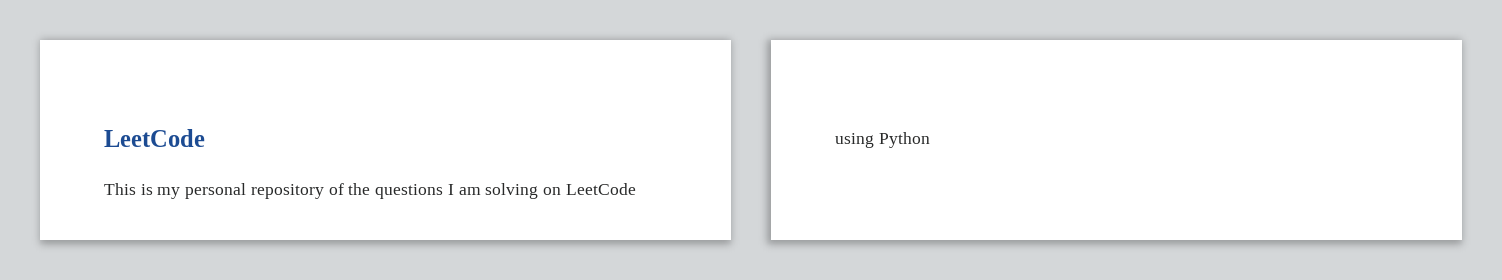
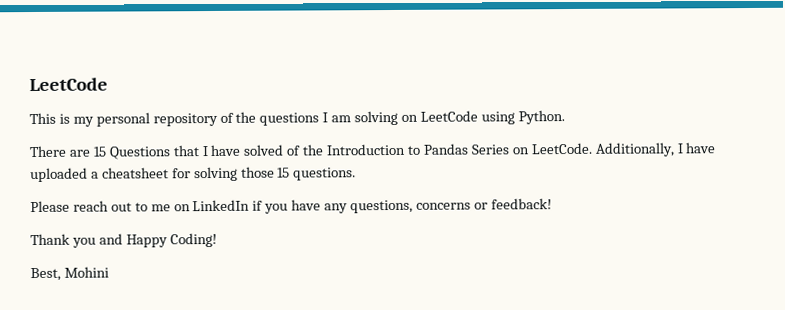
[878,132,930,148] Python -> [517,110,565,125] [29,142,716,160] [30,166,357,183] [30,198,552,214] [30,232,217,248] [30,266,109,282] Python. // There are 15 Questions that I have solved of the Introduction to Pandas Series on LeetCode. Additionally, I have uploaded a cheatsheet for solving those 15 questions. // Please reach out to me on LinkedIn if you have any questions, concerns or feedback! // Thank you and Happy Coding! // Best, Mohini

